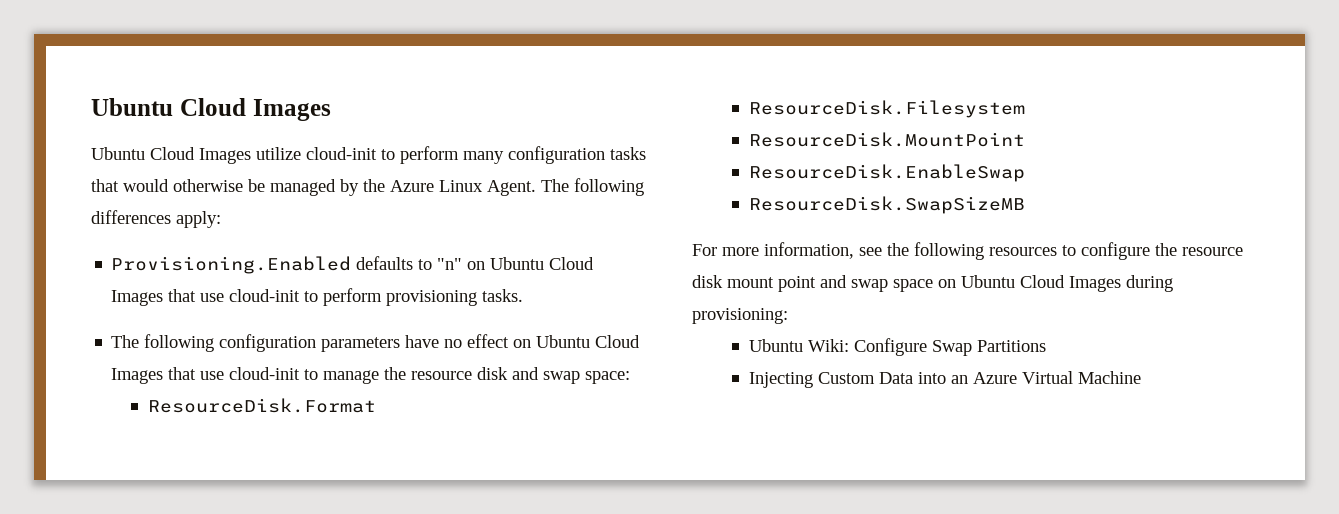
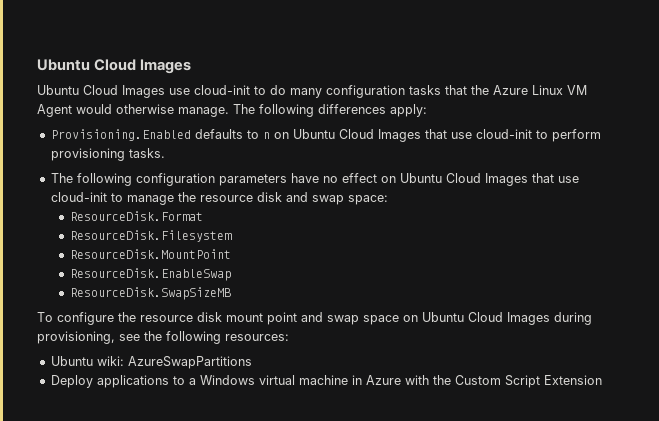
[256,146,459,164] utilize cloud-init to perform -> [169,85,286,95] use cloud-init to do
[123,179,536,196] would otherwise be managed by the Azure Linux Agent. -> [471,85,587,95] [37,104,229,117] the Azure Linux VM Agent would otherwise manage.
[437,258,463,270] "n" -> [262,132,270,139] n
[692,242,1076,260] For more information, see the following resources to -> [37,312,53,322] To
[692,308,788,324] [748,338,1046,356] [748,371,1141,388] provisioning: // Ubuntu Wiki: Configure Swap Partitions // Injecting Custom Data into an Azure Virtual Machine -> [37,331,289,344] [50,356,252,369] [50,375,602,388] provisioning, see the following resources: // Ubuntu wiki: AzureSwapPartitions // Deploy applications to a Windows virtual machine in Azure with the Custom Script Extension

